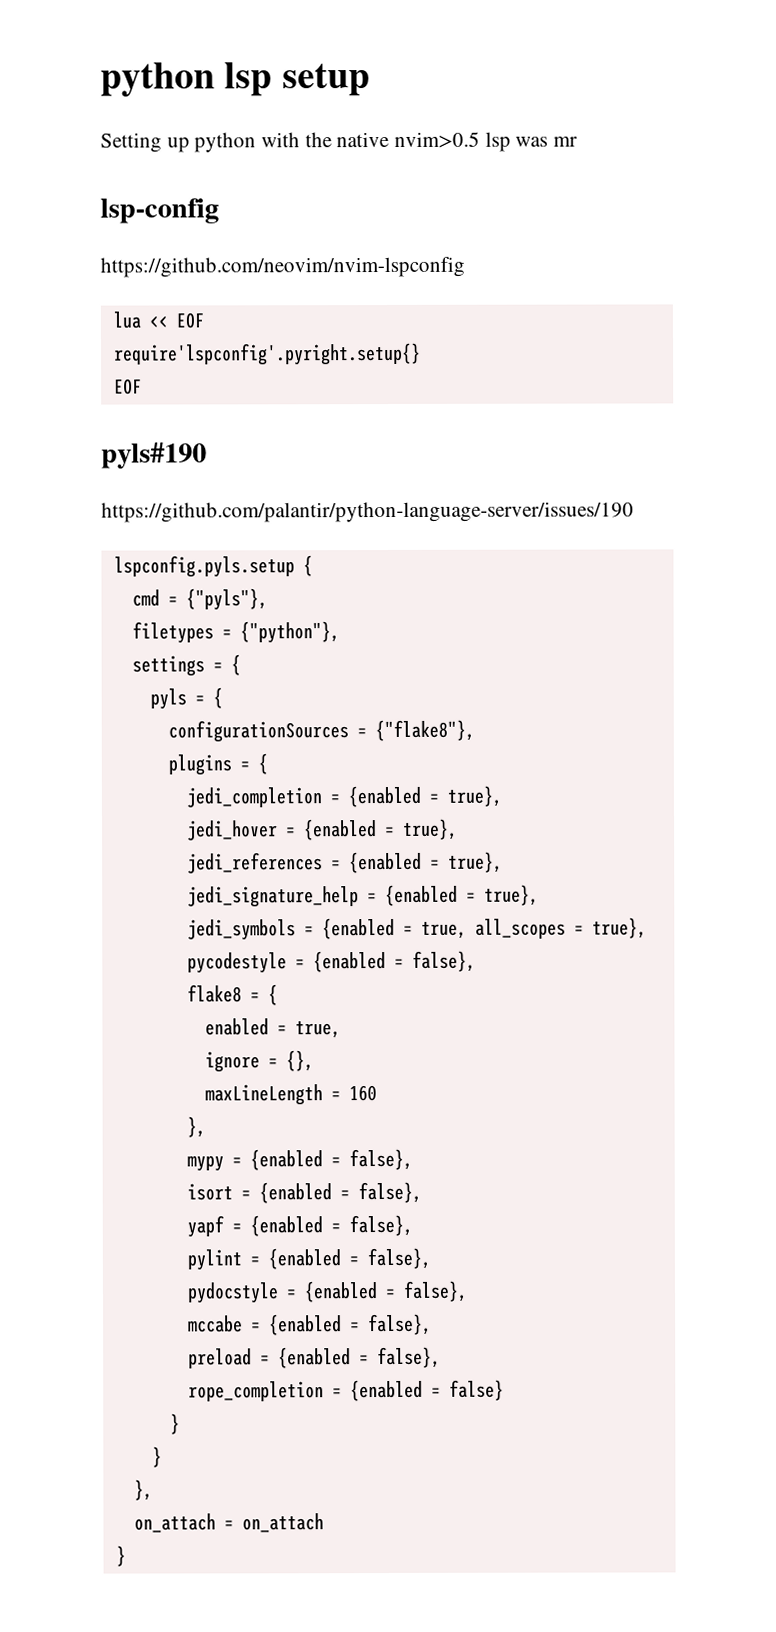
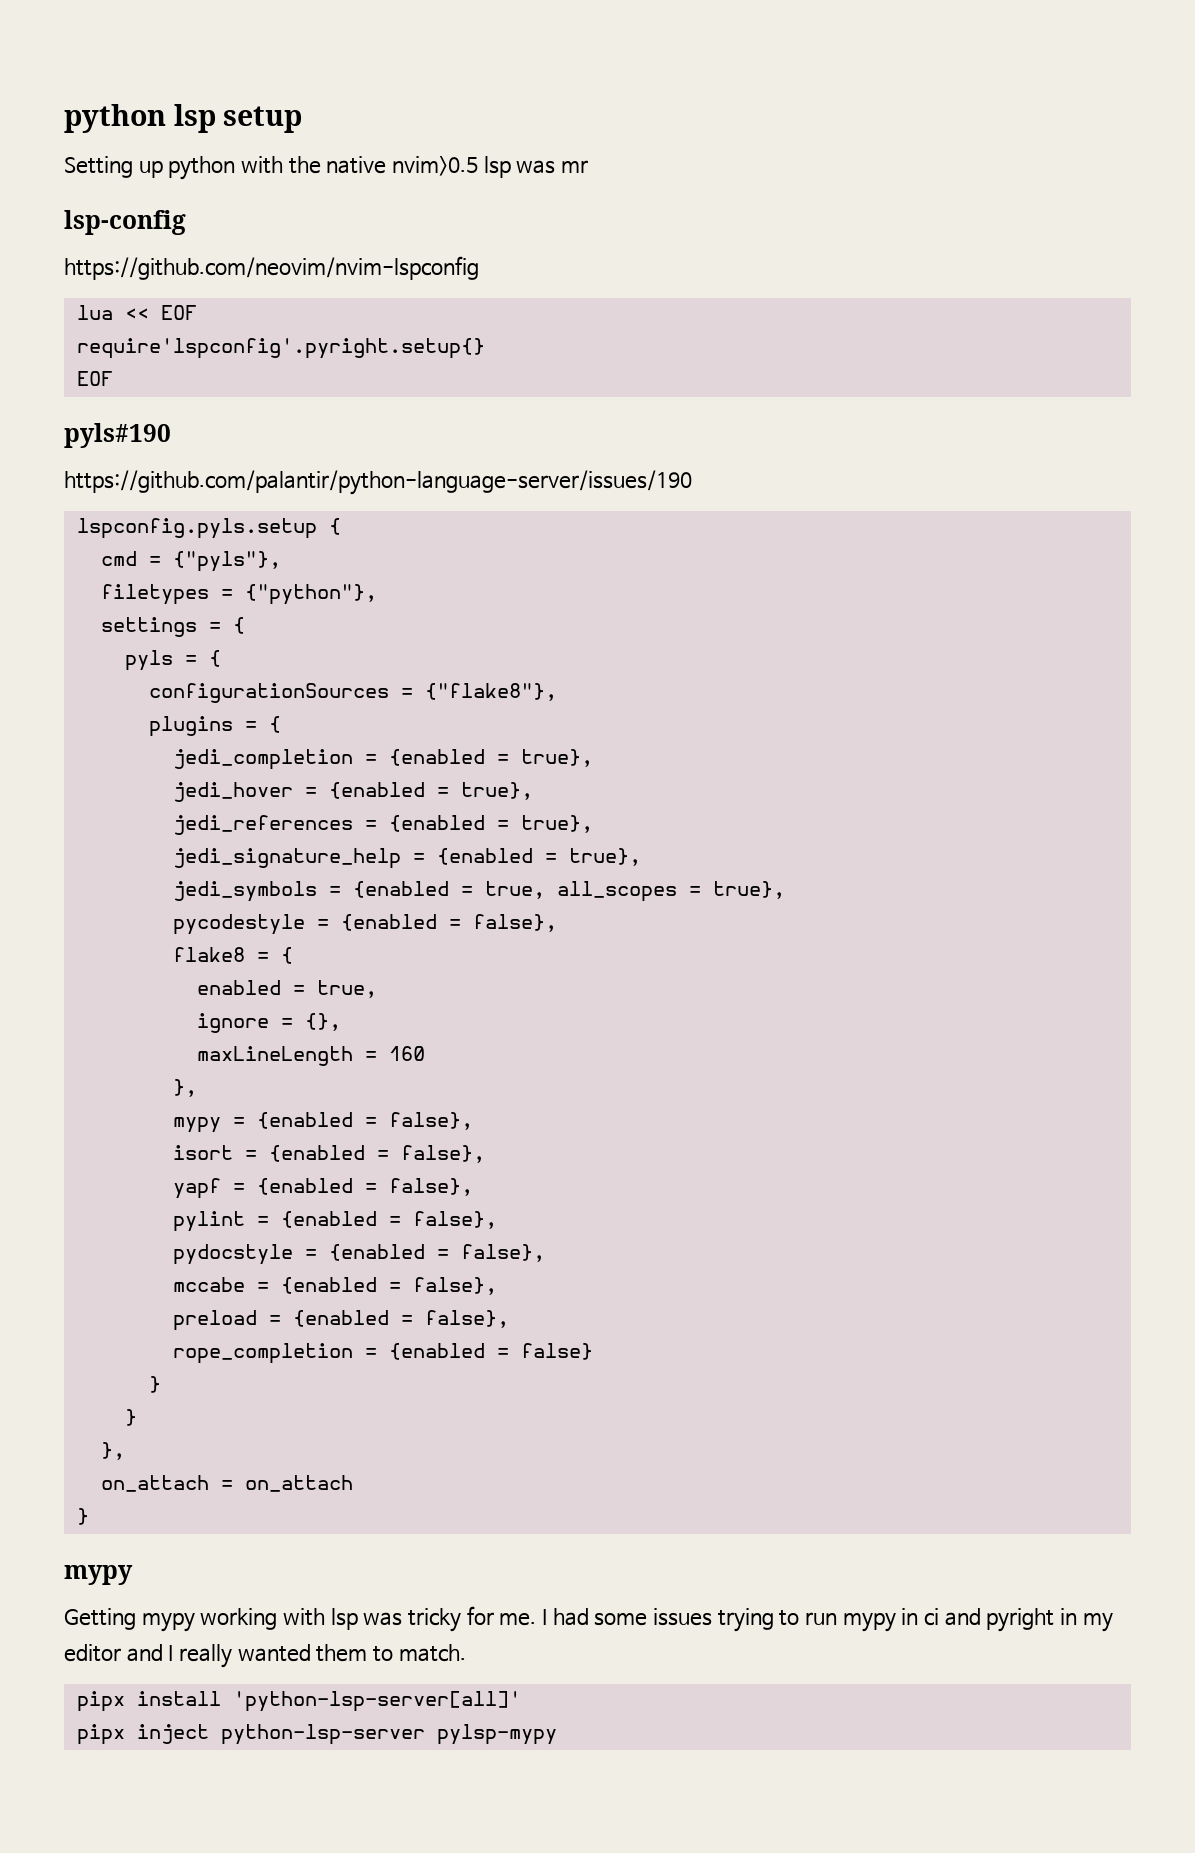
(126, 1556) none -> [64,1565,133,1585] [64,1606,1113,1632] [64,1644,466,1668] [76,1691,521,1712] [76,1724,557,1745] // mypy // Getting mypy working with lsp was tricky for me. I had some issues trying to run mypy in ci and pyright in my editor and I really wanted them to match. // pipx install 'python-lsp-server[all]' // pipx inject python-lsp-server pylsp-mypy

